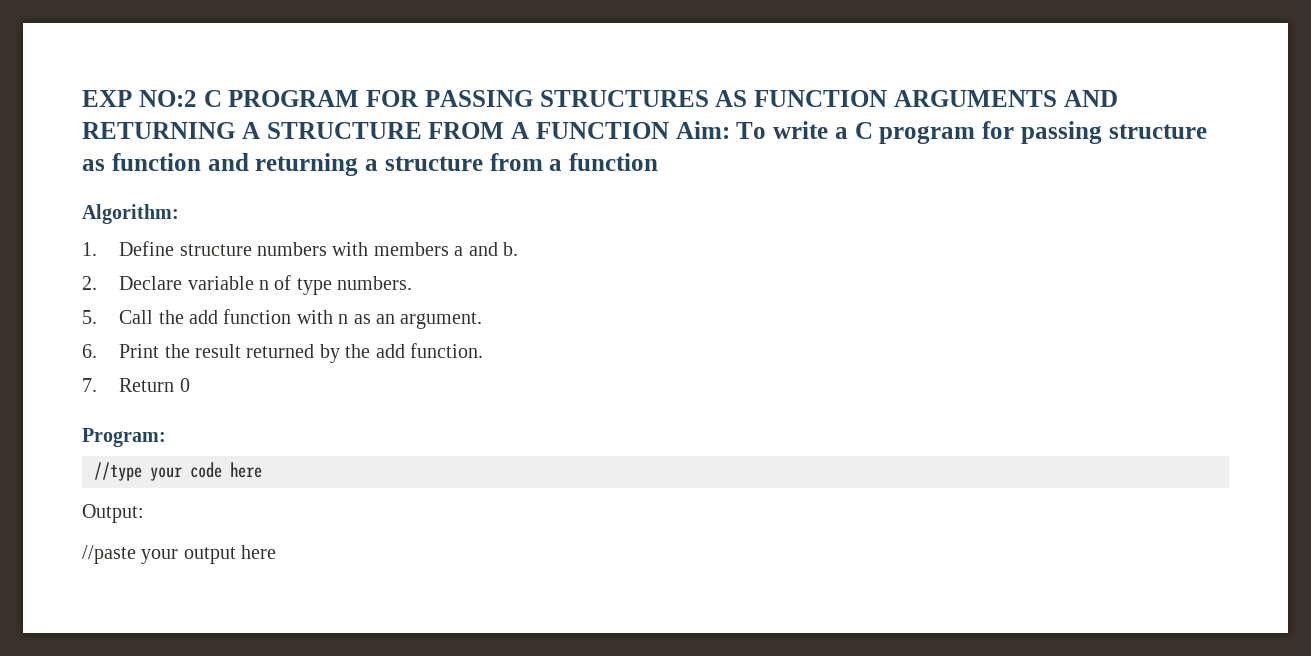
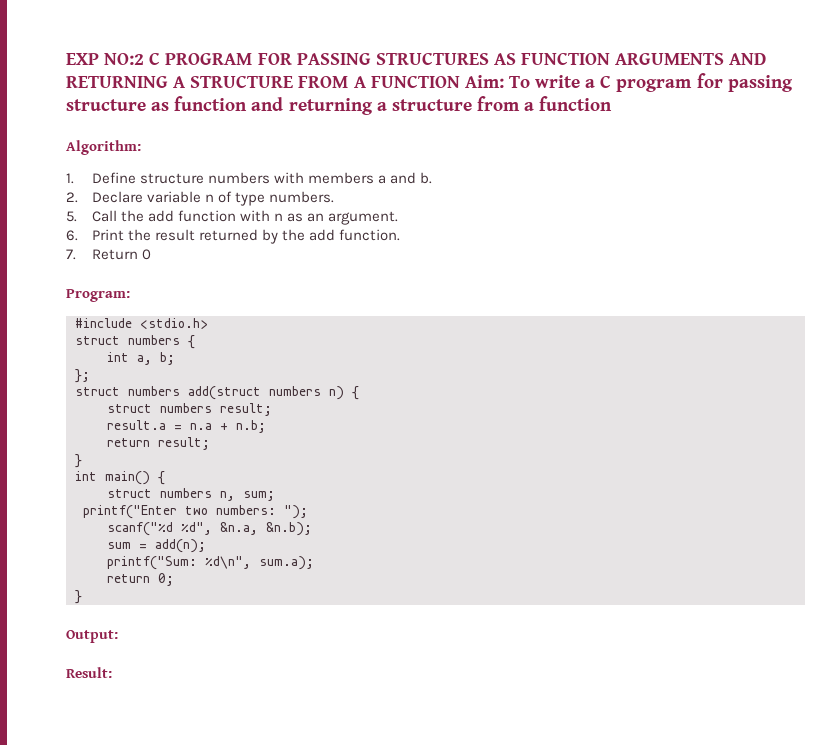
[94,462,262,481] [82,504,144,523] [82,545,277,564] //type your code here // Output: // //paste your output here -> [75,318,208,329] [75,335,195,349] [107,352,175,365] [75,369,90,383] [75,386,359,400] [107,403,272,416] [107,420,266,433] [107,437,210,450] [75,454,82,468] [75,471,165,485] [107,488,275,501] [83,505,308,519] [107,522,312,536] [107,539,206,553] [107,556,314,570] [107,573,174,586] [75,590,82,604] [66,630,118,643] [66,667,112,678] #include <stdio.h> // struct numbers { // int a, b; // }; // struct numbers add(struct numbers n) { // struct numbers result; // result.a = n.a + n.b; // return result; // } // int main() { // struct numbers n, sum; // printf("Enter two numbers: "); // scanf("%d %d", &n.a, &n.b); // sum = add(n); // printf("Sum: %d\n", sum.a); // return 0; // } // Output: // Result:

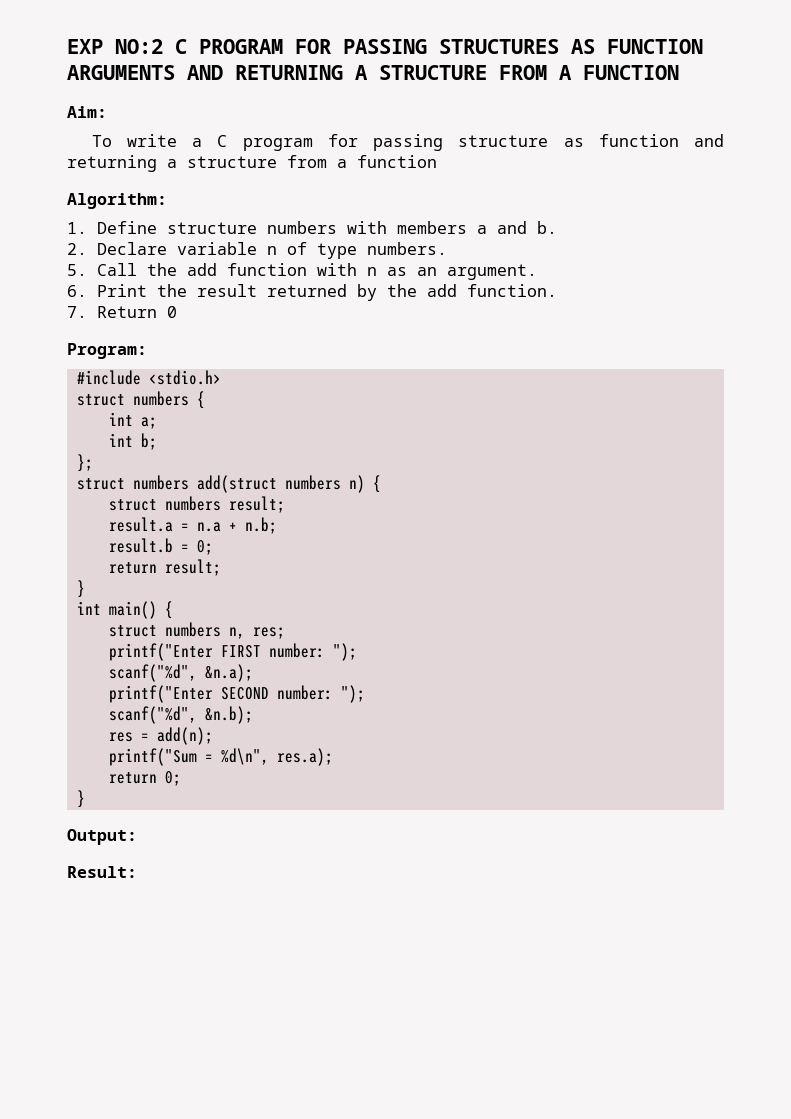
(460, 81) none -> (679, 72) //
(504, 81) none -> (107, 112) //
[137,355,152,365] a, -> [140,417,157,429] [108,433,133,447] a; // int
(266, 426) none -> [108,538,213,555] // result.b = 0;
[243,491,275,501] [83,505,308,519] [107,522,258,536] sum; // printf("Enter two numbers: "); // scanf("%d %d", &n.a, -> [252,627,285,639] [108,643,357,661] [108,664,253,682] [108,685,365,703] [108,706,197,724] res; // printf("Enter FIRST number: "); // scanf("%d", &n.a); // printf("Enter SECOND number: "); // scanf("%d",
[107,542,131,549] sum -> [108,732,133,742] res
[107,556,314,570] printf("Sum: %d\n", sum.a); -> [108,748,333,766] printf("Sum = %d\n", res.a);

